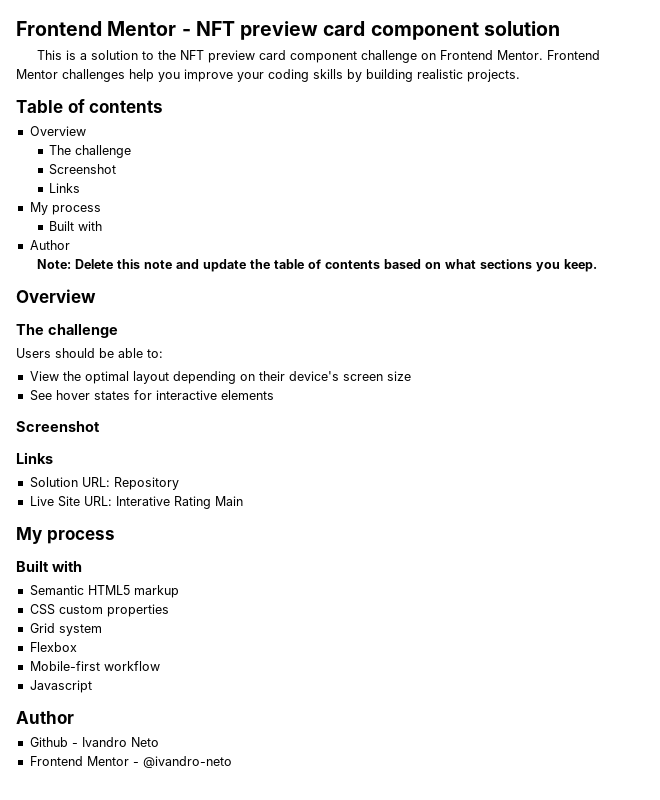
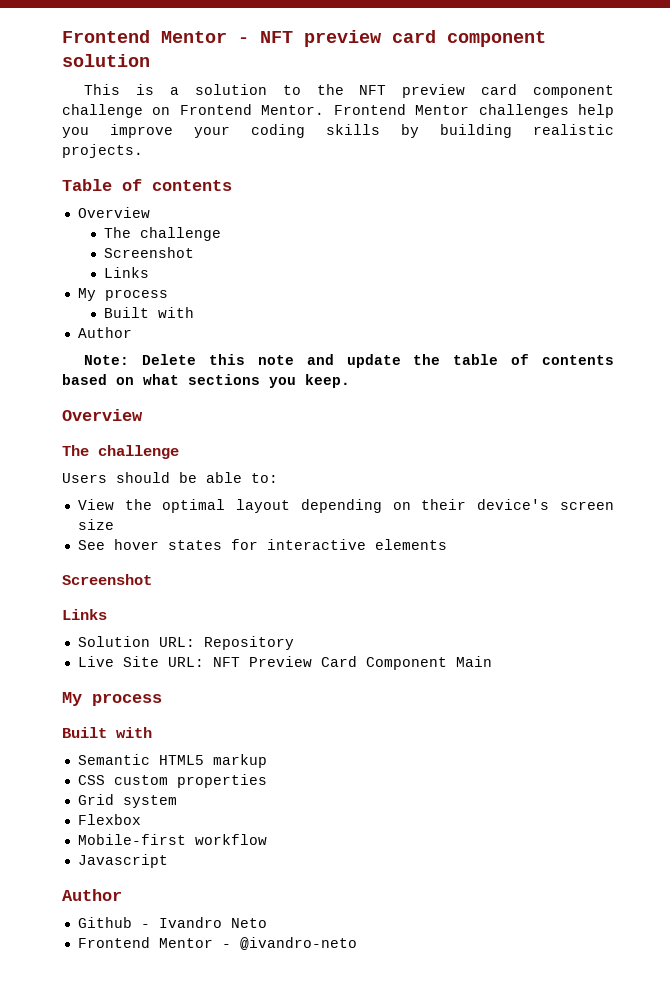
[115,496,211,509] Interative Rating -> [212,656,447,670] NFT Preview Card Component

